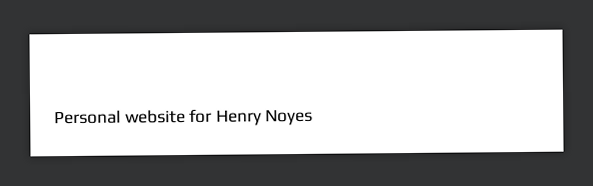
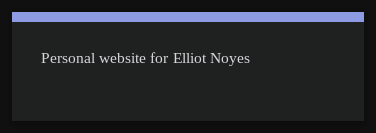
[215,109,262,126] Henry -> [172,53,207,63] Elliot

